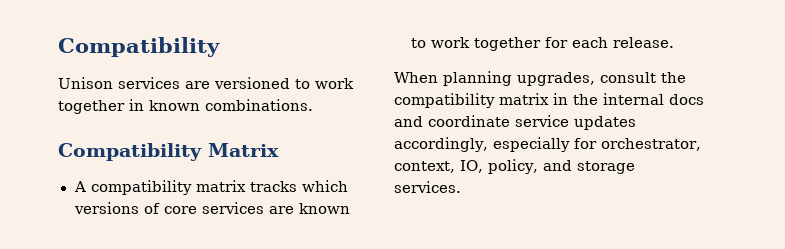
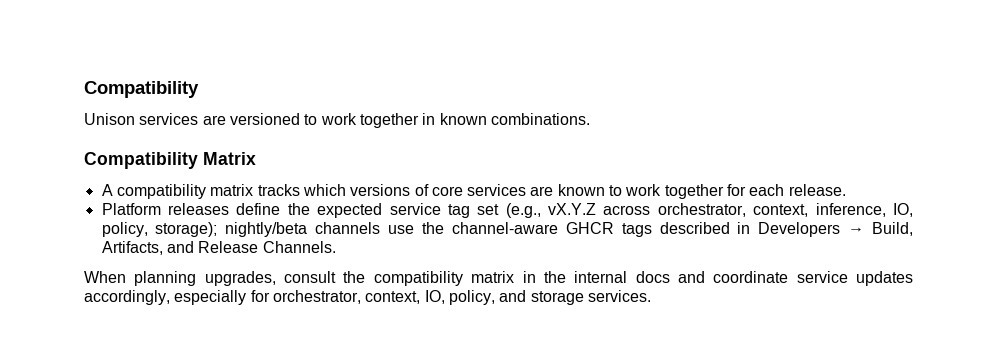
(674, 42) none -> [101,203,913,218] [101,222,913,237] [101,241,336,255] // Platform releases define the expected service tag set (e.g., vX.Y.Z across orchestrator, context, inference, IO, policy, storage); nightly/beta channels use the channel-aware GHCR tags described in Developers → Build, Artifacts, and Release Channels.

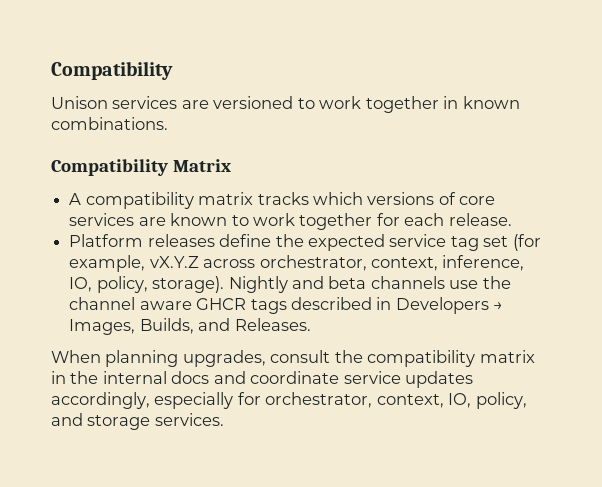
[505,203,541,218] (e.g., -> [512,234,541,251] [69,255,146,272] (for example,
[155,222,308,237] storage); nightly/beta -> [152,276,367,293] storage). Nightly and beta
[451,222,558,234] channel-aware -> [69,297,192,310] channel aware
[871,222,913,236] [101,241,336,255] Build, Artifacts, and Release Channels. -> [69,318,311,335] Images, Builds, and Releases.

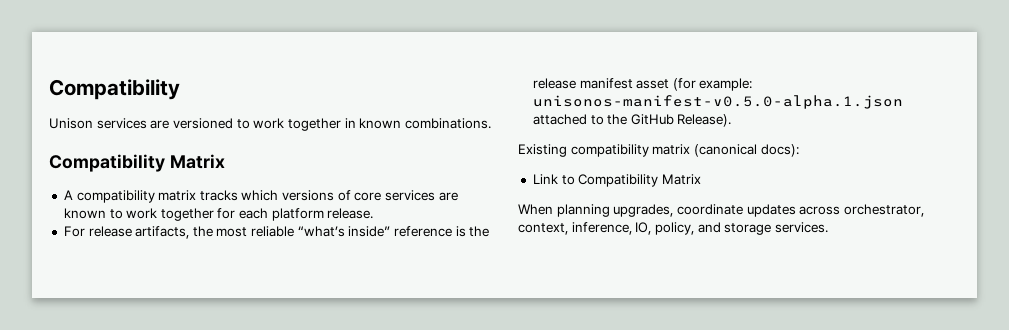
(445, 219) none -> [271,208,324,221] platform
[69,234,541,251] [69,255,199,272] Platform releases define the expected service tag set (for example, vX.Y.Z -> [63,226,490,239] [532,78,753,91] [532,95,903,109] [532,114,732,127] [518,144,799,157] [532,174,701,187] [518,204,796,217] For release artifacts, the most reliable “what’s inside” reference is the release manifest asset (for example: unisonos-manifest-v0.5.0-alpha.1.json attached to the GitHub Release). // Existing compatibility matrix (canonical docs): // Link to Compatibility Matrix // When planning upgrades, coordinate updates
[152,276,511,293] [69,297,504,314] [69,318,311,335] [51,350,535,367] [51,371,474,388] [51,392,527,409] storage). Nightly and beta channels use the channel aware GHCR tags described in Developers → Images, Builds, and Releases. // When planning upgrades, consult the compatibility matrix in the internal docs and coordinate service updates accordingly, especially for orchestrator, context, IO, policy, -> (694, 228) none

